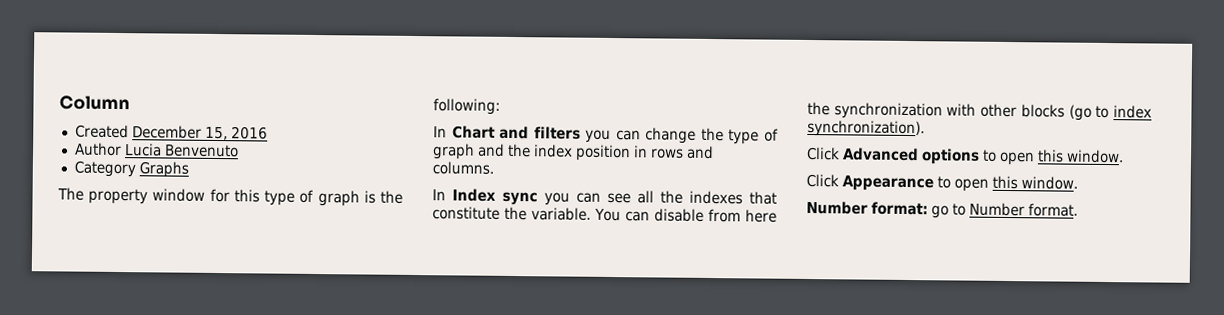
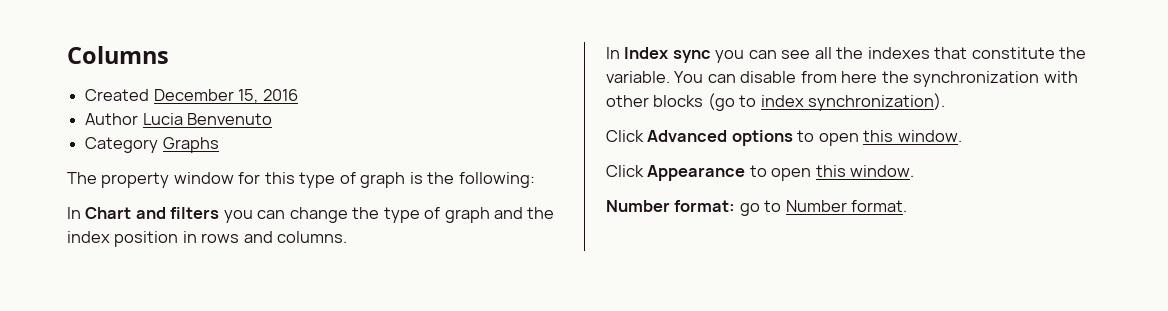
[59,95,130,111] Column -> [67,46,169,64] Columns

